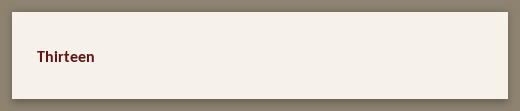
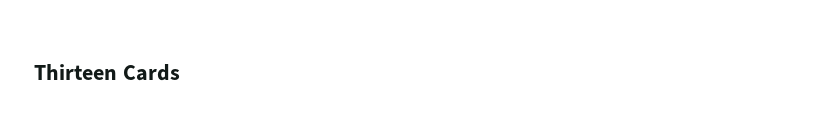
(95, 56) none -> [122,64,180,81] Cards

